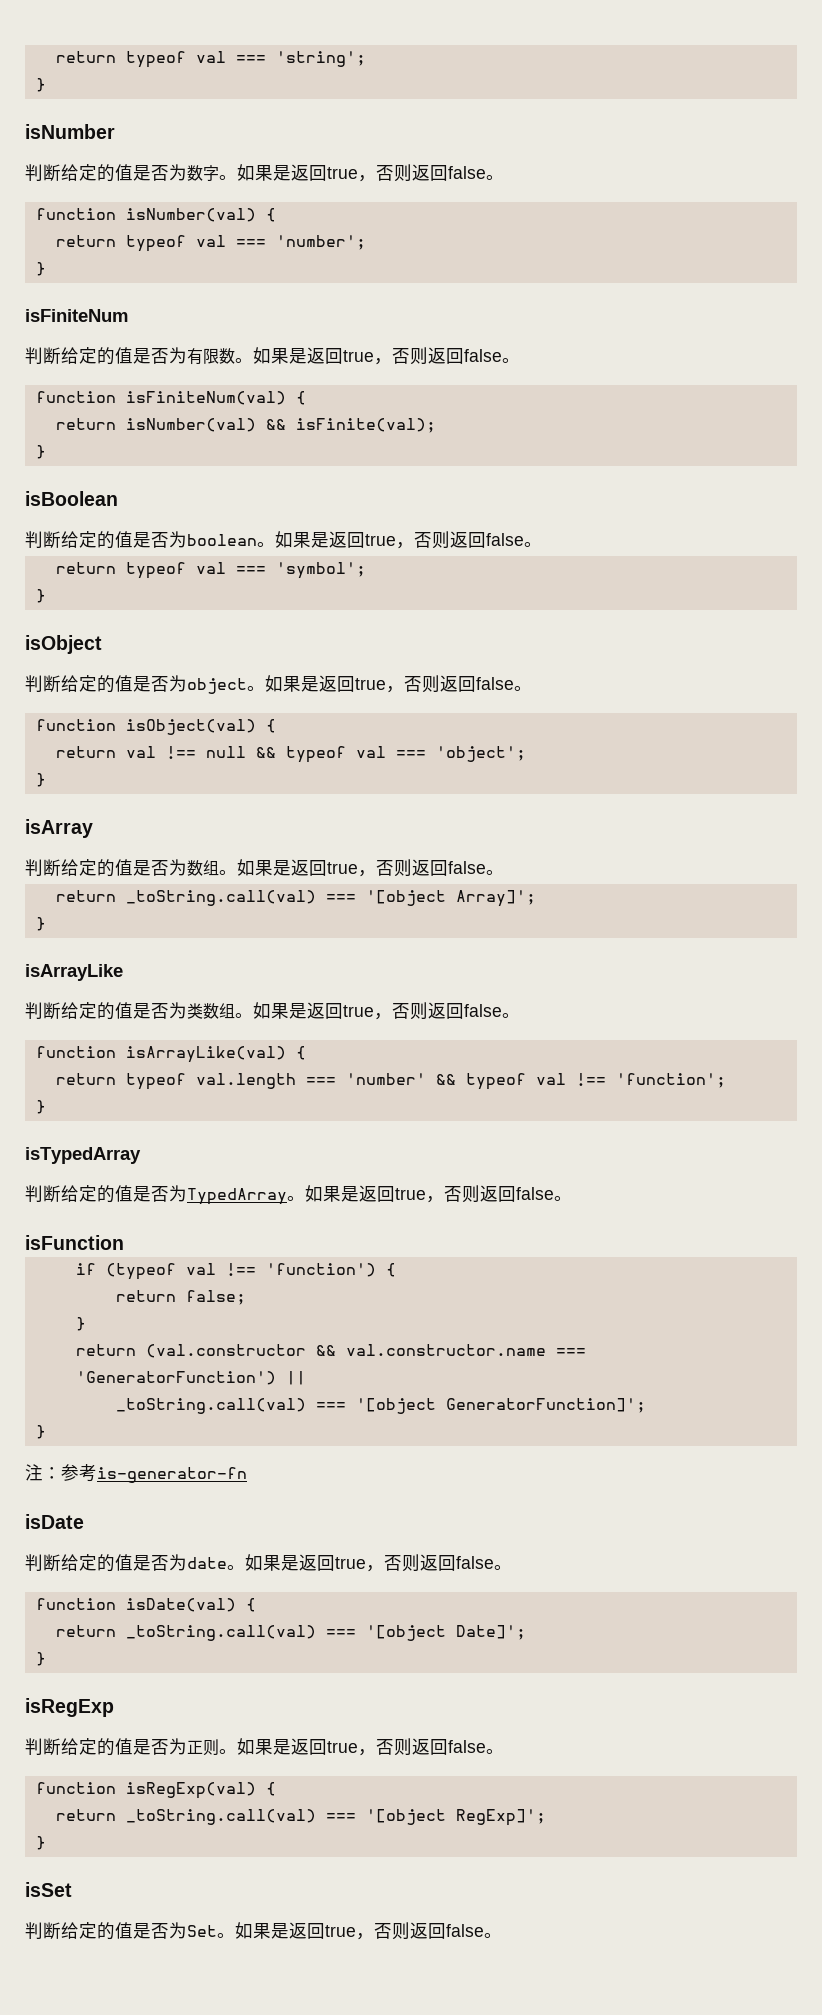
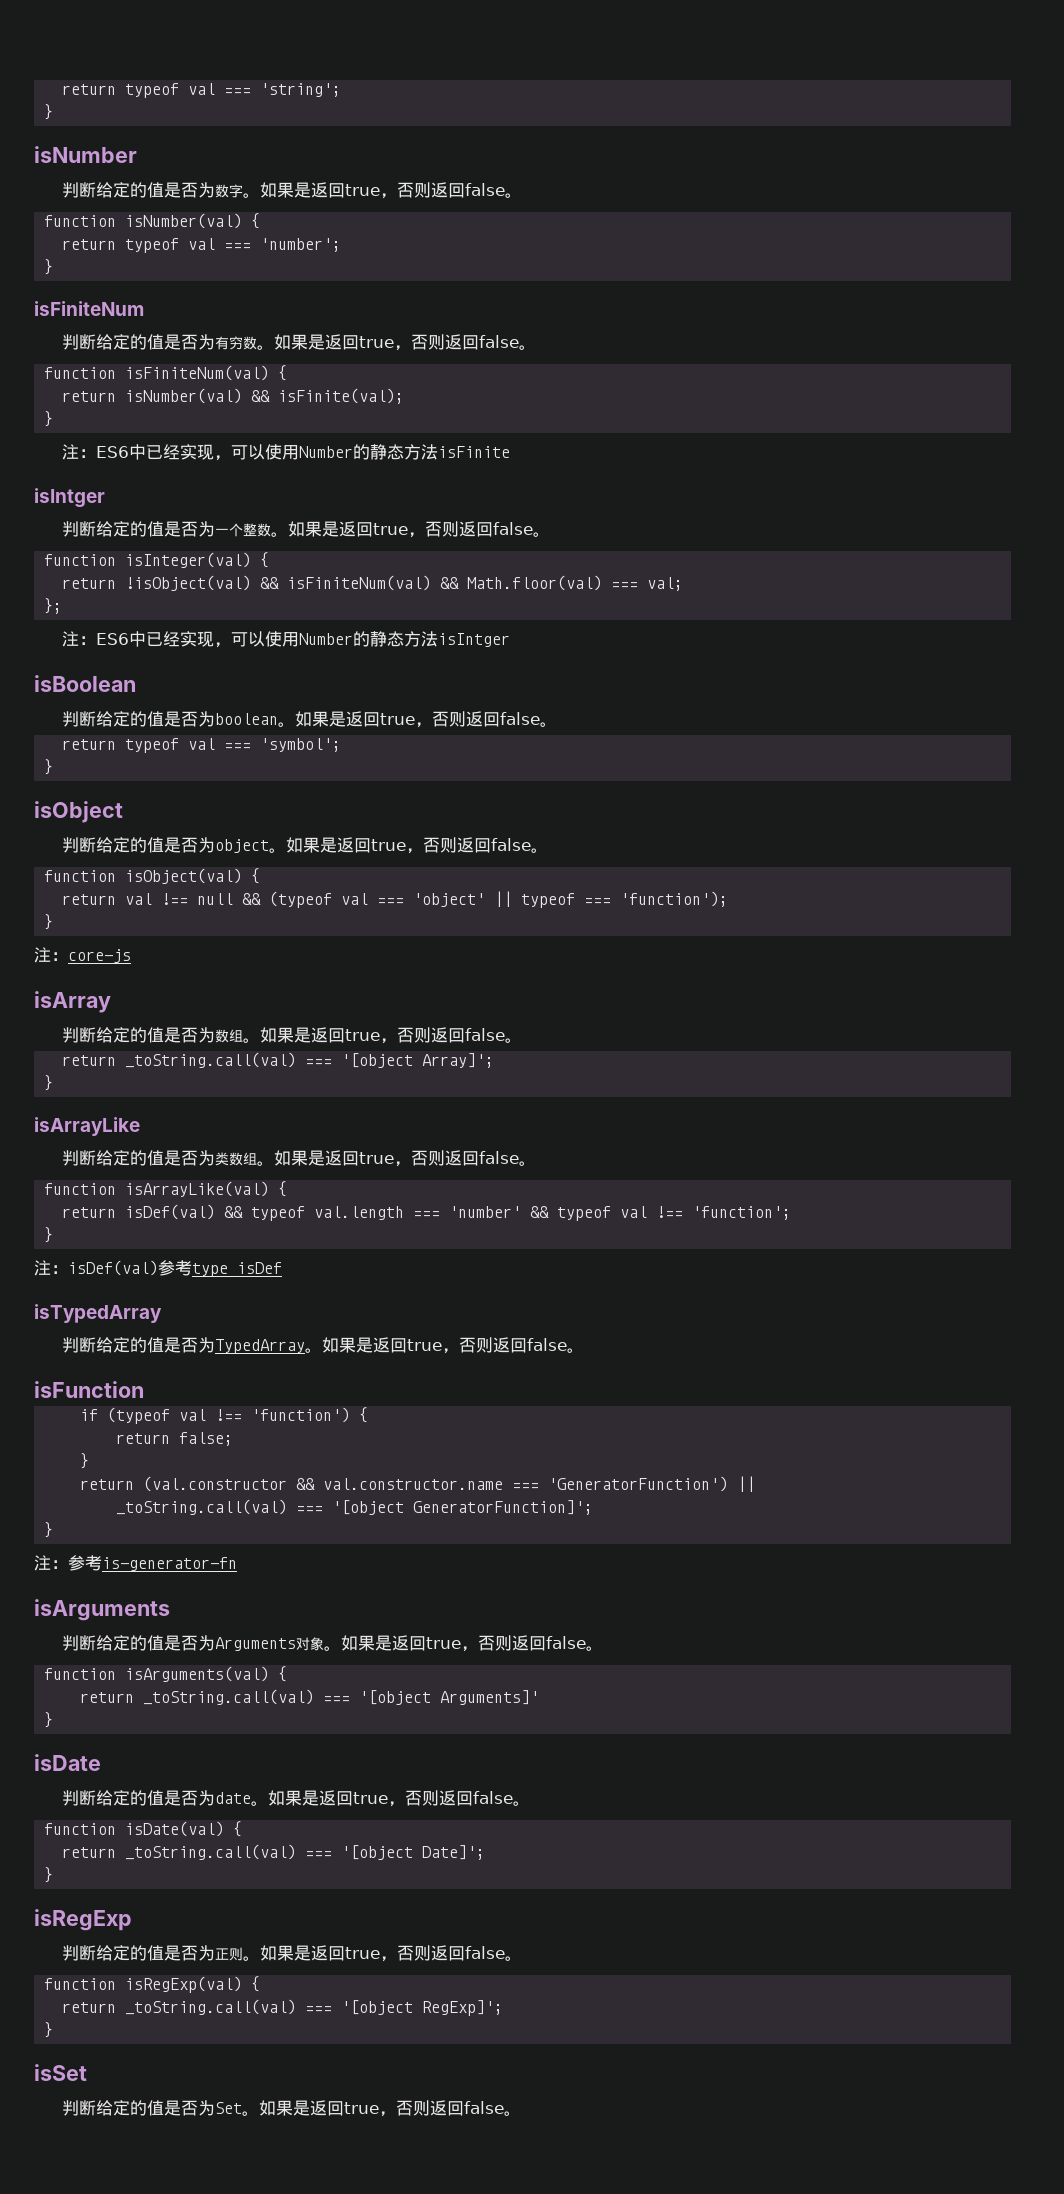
[203,348,219,364] 限 -> [228,336,243,350] 穷
(46, 452) none -> [61,444,510,461] [34,488,105,508] [61,521,550,538] [44,552,270,568] [62,575,684,591] [44,598,63,614] [61,631,510,648] // 注：ES6中已经实现，可以使用Number的静态方法isFinite // isIntger // 判断给定的值是否为一个整数。如果是返回true，否则返回false。 // function isInteger(val) { // return !isObject(val) && isFiniteNum(val) && Math.floor(val) === val; // }; // 注：ES6中已经实现，可以使用Number的静态方法isIntger
[285,746,526,763] [35,773,46,787] typeof val === 'object'; // } -> [269,891,729,908] [44,914,54,930] [34,947,131,963] (typeof val === 'object' || typeof === 'function'); // } // 注：core-js
(116, 1079) none -> [125,1204,244,1220] isDef(val) &&
(46, 1107) none -> [34,1260,282,1277] // 注：isDef(val)参考type isDef
(247, 1475) none -> [34,1599,170,1621] [61,1635,603,1652] [44,1666,288,1682] [80,1689,540,1705] [44,1712,54,1728] // isArguments // 判断给定的值是否为Arguments对象。如果是返回true，否则返回false。 // function isArguments(val) { // return _toString.call(val) === '[object Arguments]' // }

